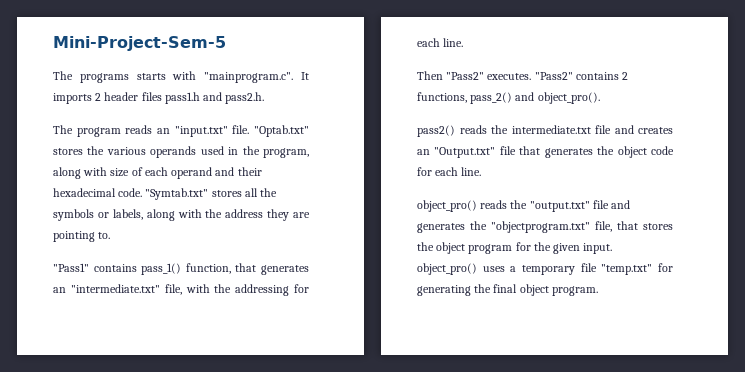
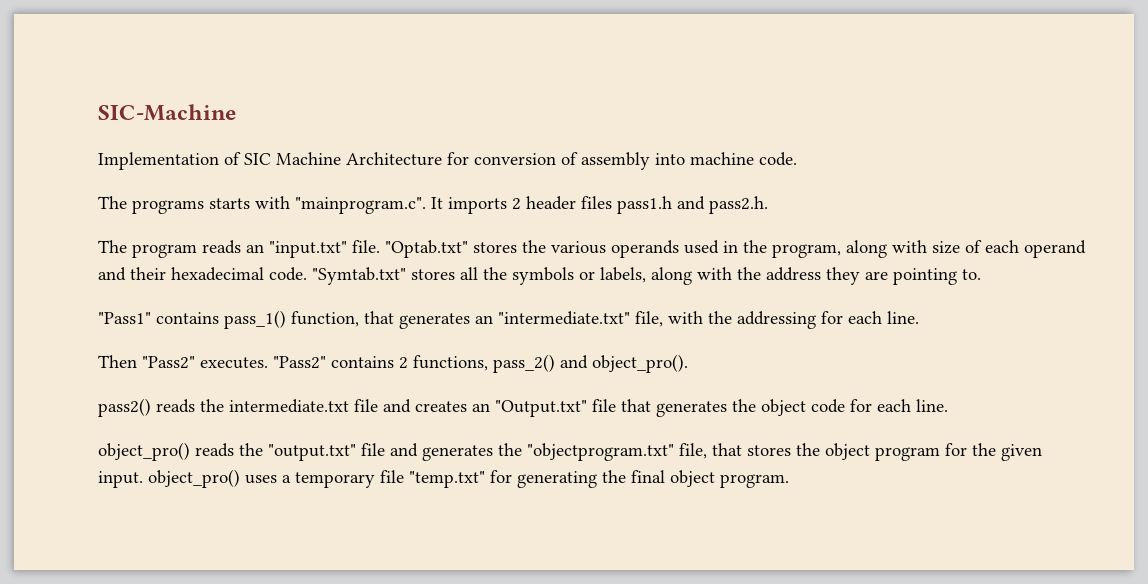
[53,36,226,51] Mini-Project-Sem-5 -> [98,104,236,121] [98,152,797,170] SIC-Machine // Implementation of SIC Machine Architecture for conversion of assembly into machine code.

